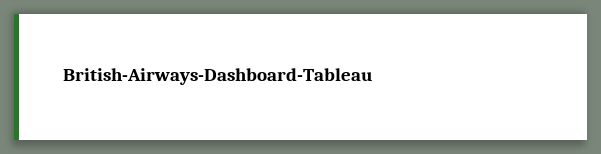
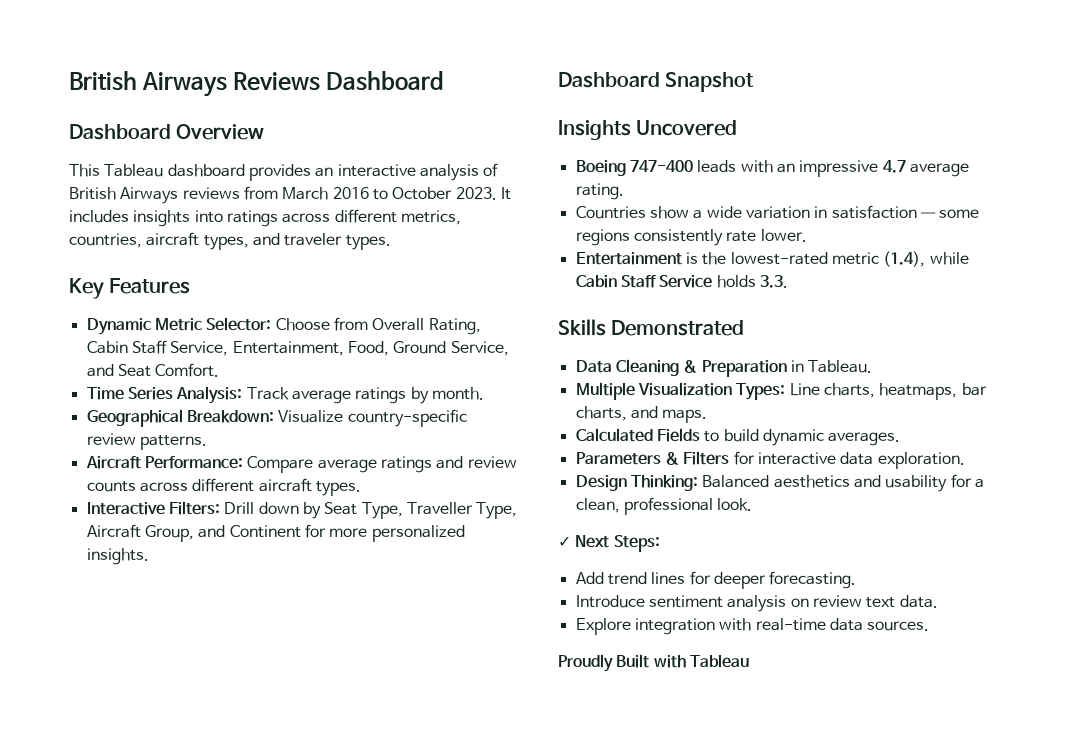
[63,68,373,85] British-Airways-Dashboard-Tableau -> [69,71,445,97] [69,124,265,140] [69,163,499,181] [69,186,511,204] [69,209,461,227] [69,232,391,250] [69,278,191,299] [86,317,481,335] [86,340,509,356] [86,363,220,377] [86,386,484,404] [86,409,467,427] [86,433,207,450] [85,456,517,473] [86,478,361,496] [86,501,518,519] [86,524,465,542] [86,548,149,565] [558,72,755,92] [558,120,738,140] [575,160,969,177] [575,183,624,200] [575,205,980,219] [575,229,807,246] [575,251,969,267] [575,275,788,288] [558,319,745,336] [575,359,873,377] [575,382,987,400] [575,406,708,423] [575,428,901,446] [575,451,965,469] [575,474,984,492] [575,497,753,515] [558,535,660,552] [575,571,857,589] [575,595,938,612] [575,618,930,635] [558,654,749,672] British Airways Reviews Dashboard // Dashboard Overview // This Tableau dashboard provides an interactive analysis of British Airways reviews from March 2016 to October 2023. It includes insights into ratings across different metrics, countries, aircraft types, and traveler types. // Key Features // Dynamic Metric Selector: Choose from Overall Rating, Cabin Staff Service, Entertainment, Food, Ground Service, and Seat Comfort. // Time Series Analysis: Track average ratings by month. // Geographical Breakdown: Visualize country-specific review patterns. // Aircraft Performance: Compare average ratings and review counts across different aircraft types. // Interactive Filters: Drill down by Seat Type, Traveller Type, Aircraft Group, and Continent for more personalized insights. // Dashboard Snapshot // Insights Uncovered // Boeing 747-400 leads with an impressive 4.7 average rating. // Countries show a wide variation in satisfaction — some regions consistently rate lower. // Entertainment is the lowest-rated metric (1.4), while Cabin Staff Service holds 3.3. // Skills Demonstrated // Data Cleaning & Preparation in Tableau. // Multiple Visualization Types: Line charts, heatmaps, bar charts, and maps. // Calculated Fields to build dynamic averages. // Parameters & Filters for interactive data exploration. // Design Thinking: Balanced aesthetics and usability for a clean, professional look. // ✓ Next Steps: // Add trend lines for deeper forecasting. // Introduce sentiment analysis on review text data. // Explore integration with real-time data sources. // Proudly Built with Tableau

